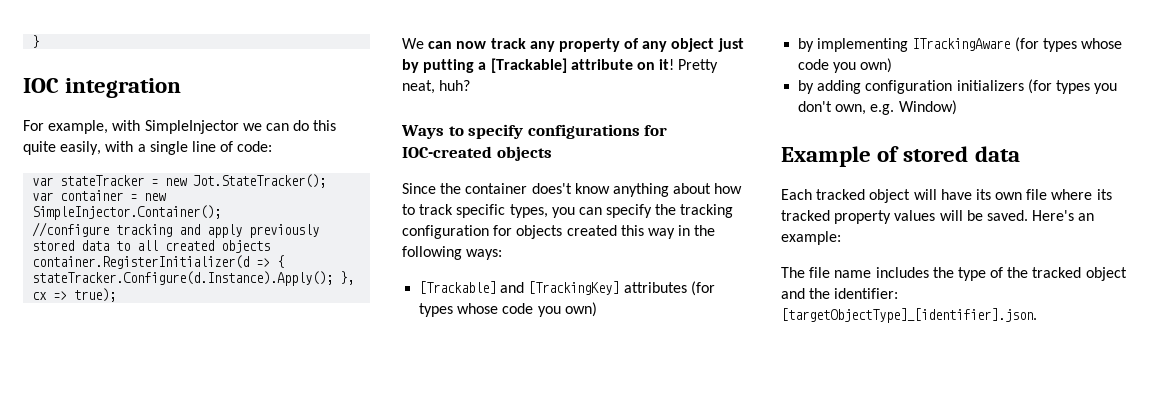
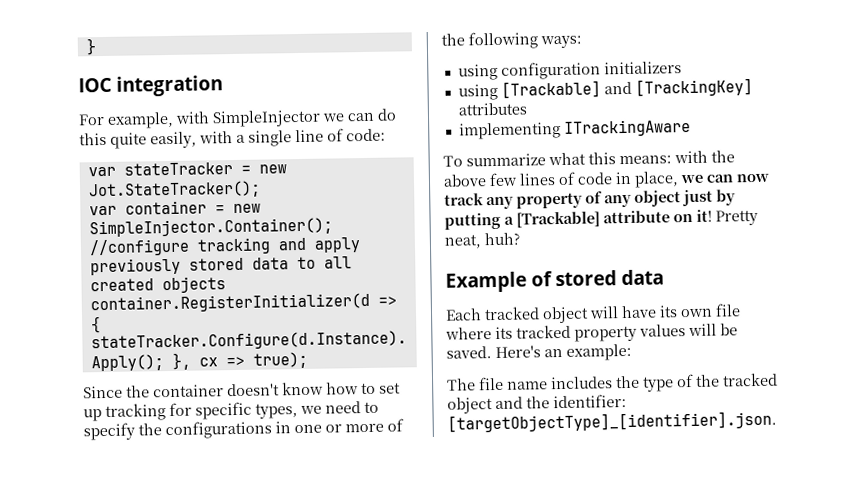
[402,38,424,49] We -> [83,381,401,399] [83,401,379,422] [83,418,404,441] [441,31,582,50] [457,61,682,81] [457,78,753,101] [457,102,527,116] [458,118,691,140] [443,150,735,167] [443,171,704,188] Since the container doesn't know how to set up tracking for specific types, we need to specify the configurations in one or more of the following ways: // using configuration initializers // using [Trackable] and [TrackingKey] attributes // implementing ITrackingAware // To summarize what this means: with the above few lines of code in place, we
[401,124,668,139] [402,146,552,161] [402,183,743,197] [402,204,734,218] [402,225,716,239] [402,246,503,260] [419,281,715,296] [419,302,597,317] [798,37,1122,52] [798,58,893,73] [798,79,1118,94] [798,100,957,115] // Ways to specify configurations for IOC-created objects // Since the container does't know anything about how to track specific types, you can specify the tracking configuration for objects created this way in the following ways: // [Trackable] and [TrackingKey] attributes (for types whose code you own) // by implementing ITrackingAware (for types whose code you own) // by adding configuration initializers (for types you don't own, e.g. Window) -> (520, 239) none

